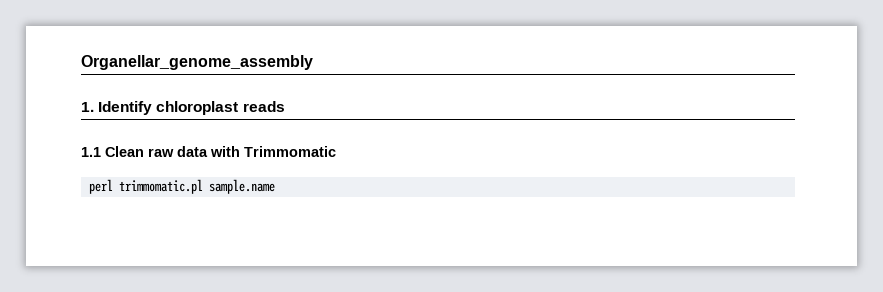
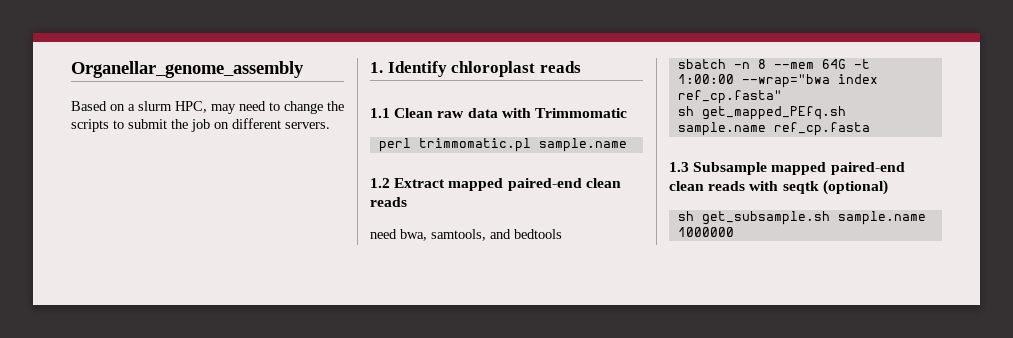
(313, 62) none -> [71,101,344,114] [71,118,330,132] // Based on a slurm HPC, may need to change the scripts to submit the job on different servers.
(276, 186) none -> [370,178,621,191] [370,197,407,207] [370,229,562,241] [677,59,870,69] [677,74,878,88] [677,90,782,104] [677,106,846,120] [677,122,870,136] [669,162,905,175] [669,180,888,195] [677,211,926,225] [677,227,734,237] // 1.2 Extract mapped paired-end clean reads // need bwa, samtools, and bedtools // sbatch -n 8 --mem 64G -t 1:00:00 --wrap="bwa index ref_cp.fasta" // sh get_mapped_PEfq.sh sample.name ref_cp.fasta // 1.3 Subsample mapped paired-end clean reads with seqtk (optional) // sh get_subsample.sh sample.name 1000000

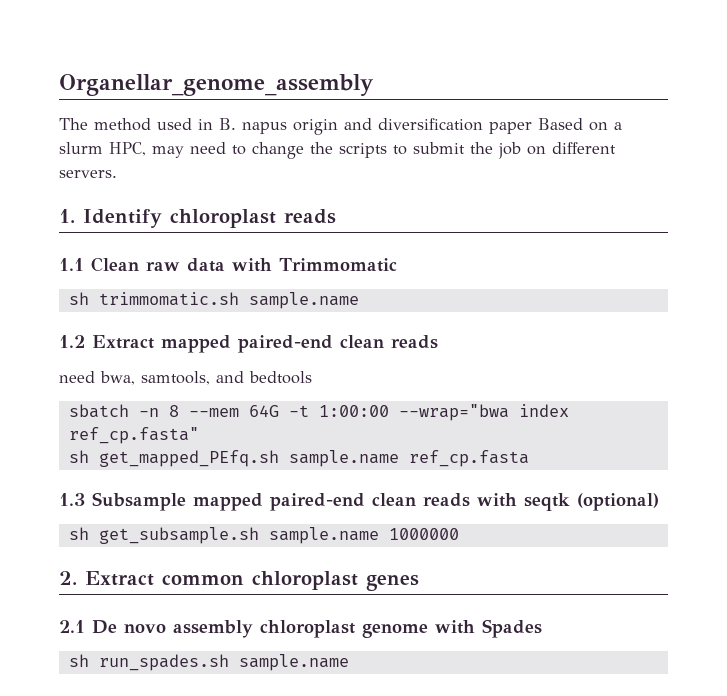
(304, 69) none -> [59,118,532,135] The method used in B. napus origin and diversification paper
[378,138,531,152] perl trimmomatic.pl -> [68,292,239,306] sh trimmomatic.sh
(734, 232) none -> [59,571,419,591] [59,619,542,638] [68,654,349,671] // 2. Extract common chloroplast genes // 2.1 De novo assembly chloroplast genome with Spades // sh run_spades.sh sample.name

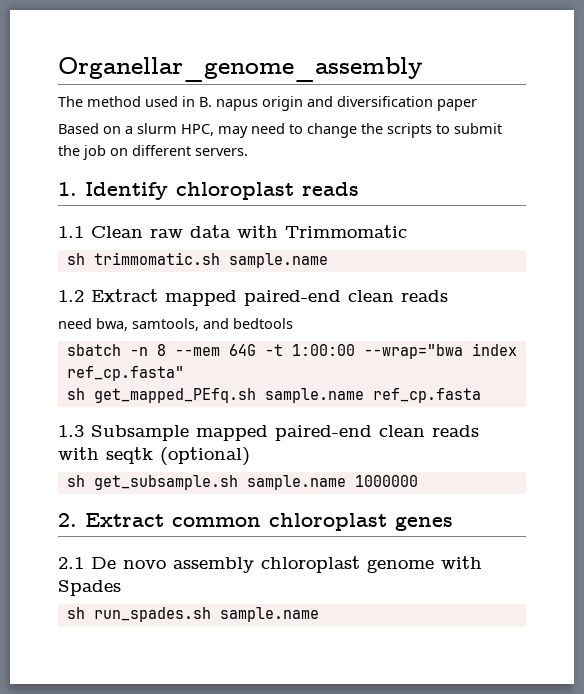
(532, 128) none -> (477, 105) //

